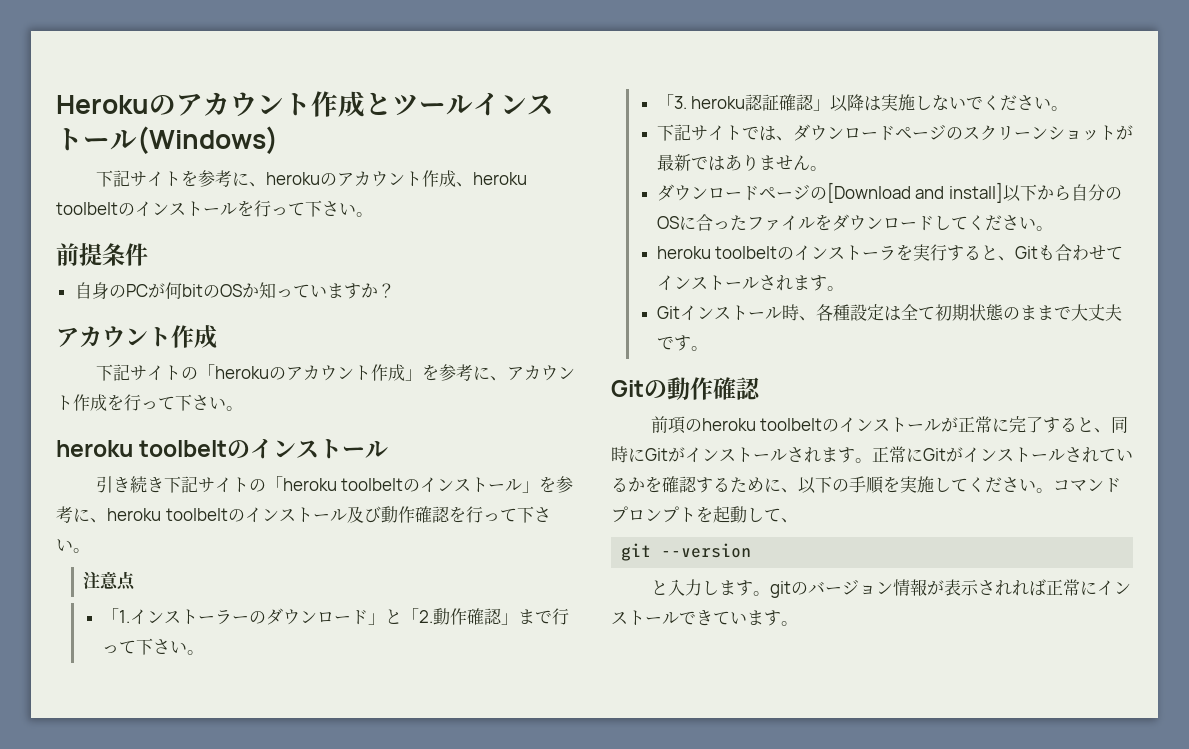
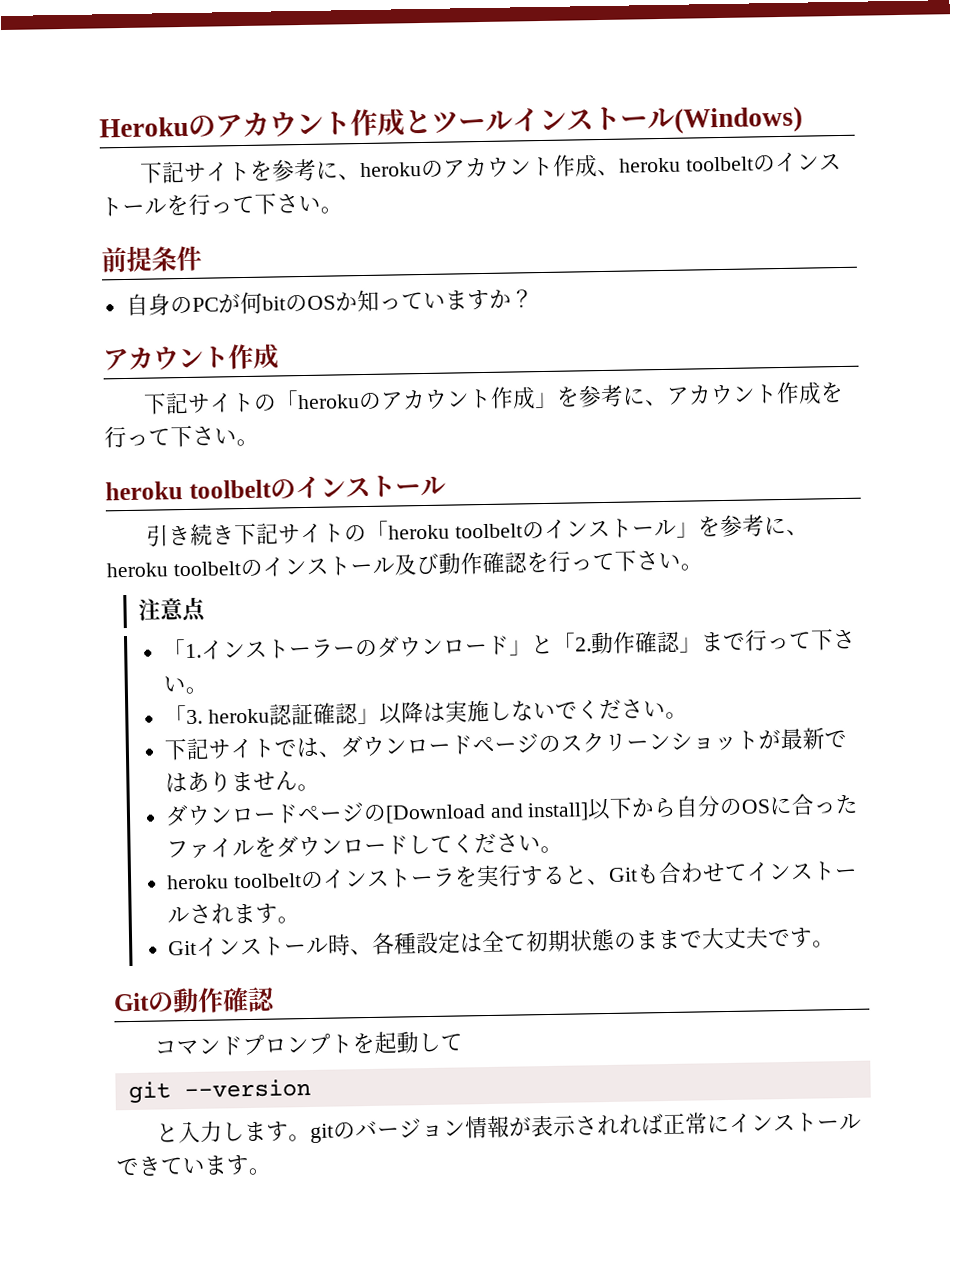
[650,416,1129,434] [611,446,1133,463] [611,476,1053,494] 前項のheroku toolbeltのインストールが正常に完了すると、同時にGitがインストールされます。正常にGitがインストールされているかを確認するために、以下の手順を実施してください。 -> (276, 999) none
[781,518,798,523] 、 -> (464, 1042) none

